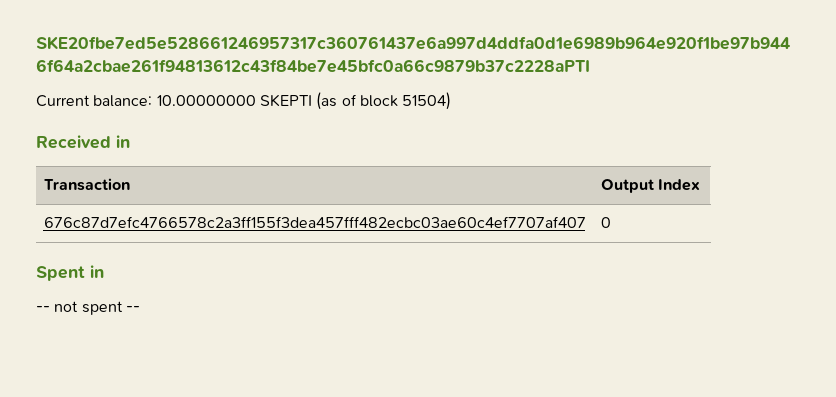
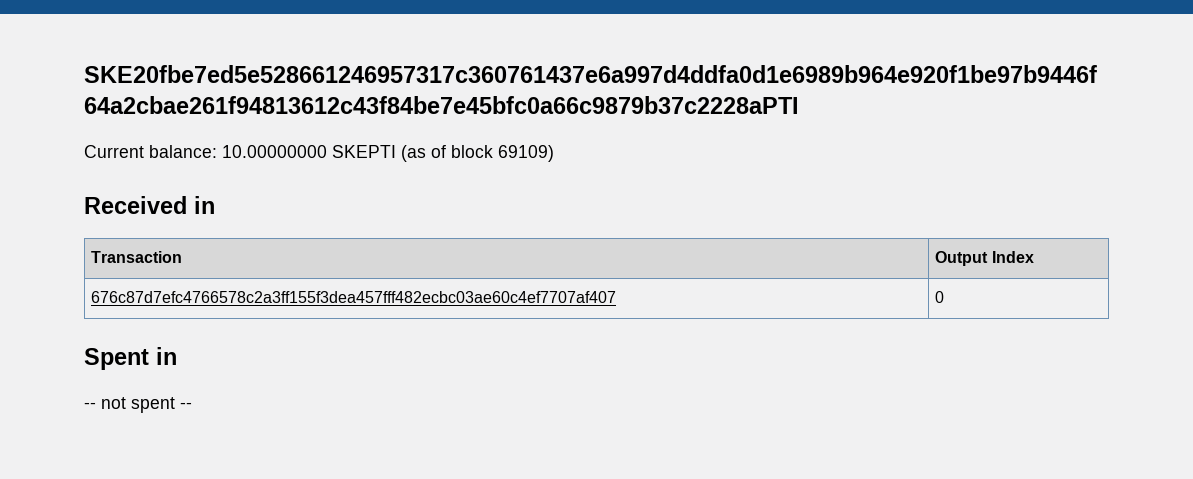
[402,92,452,110] 51504) -> [498,145,554,162] 69109)

